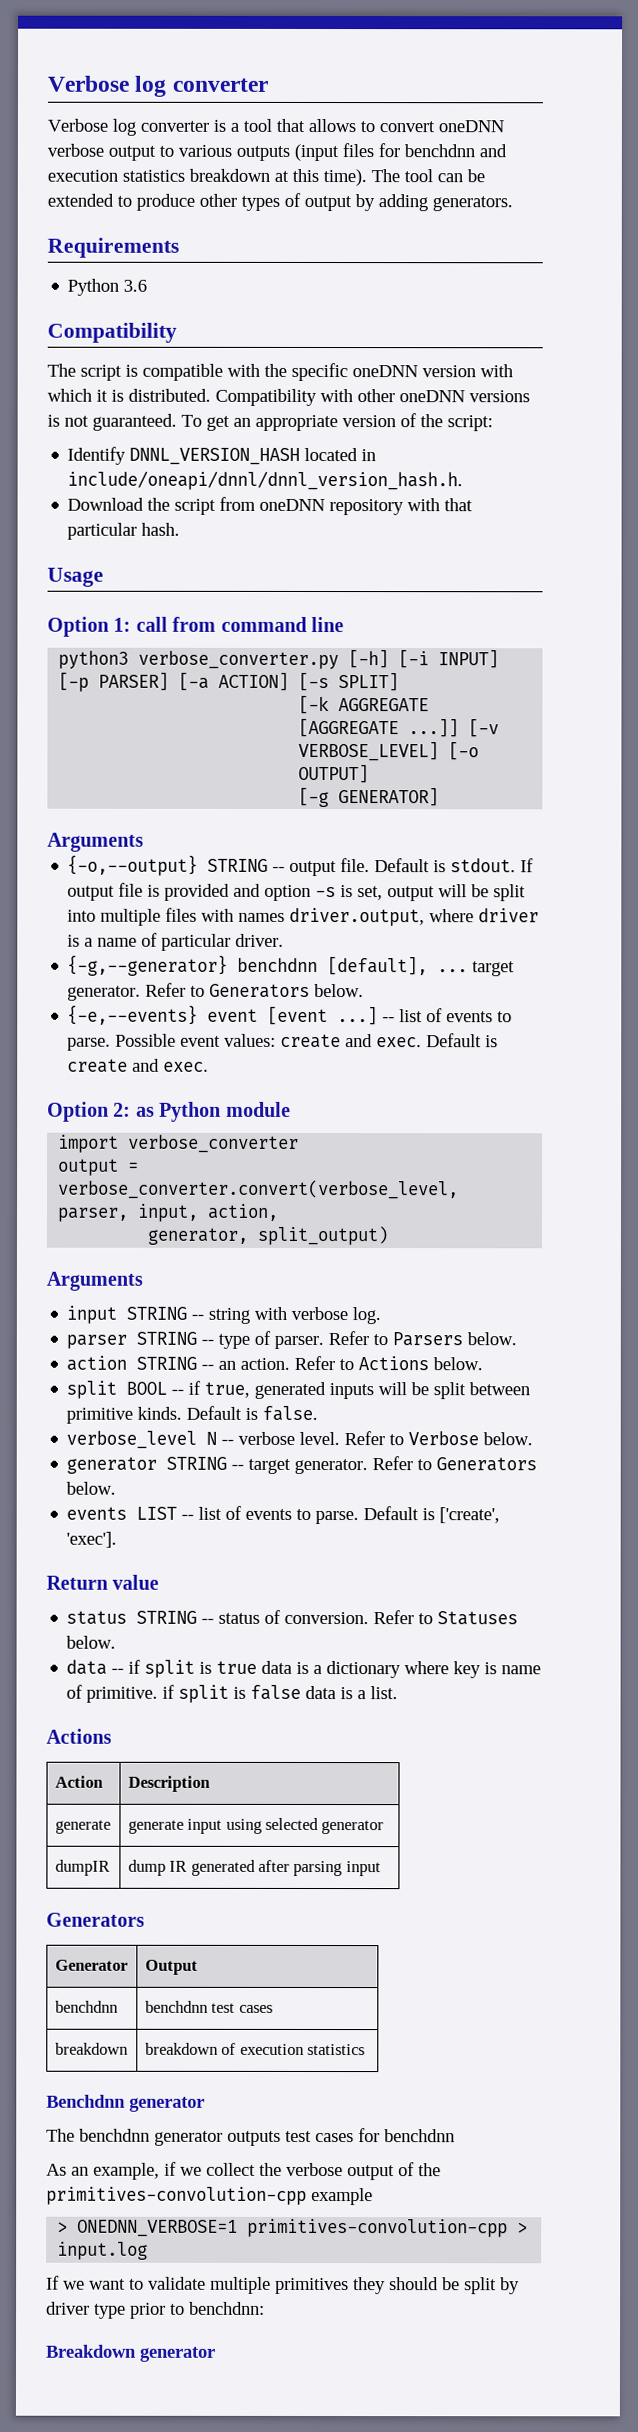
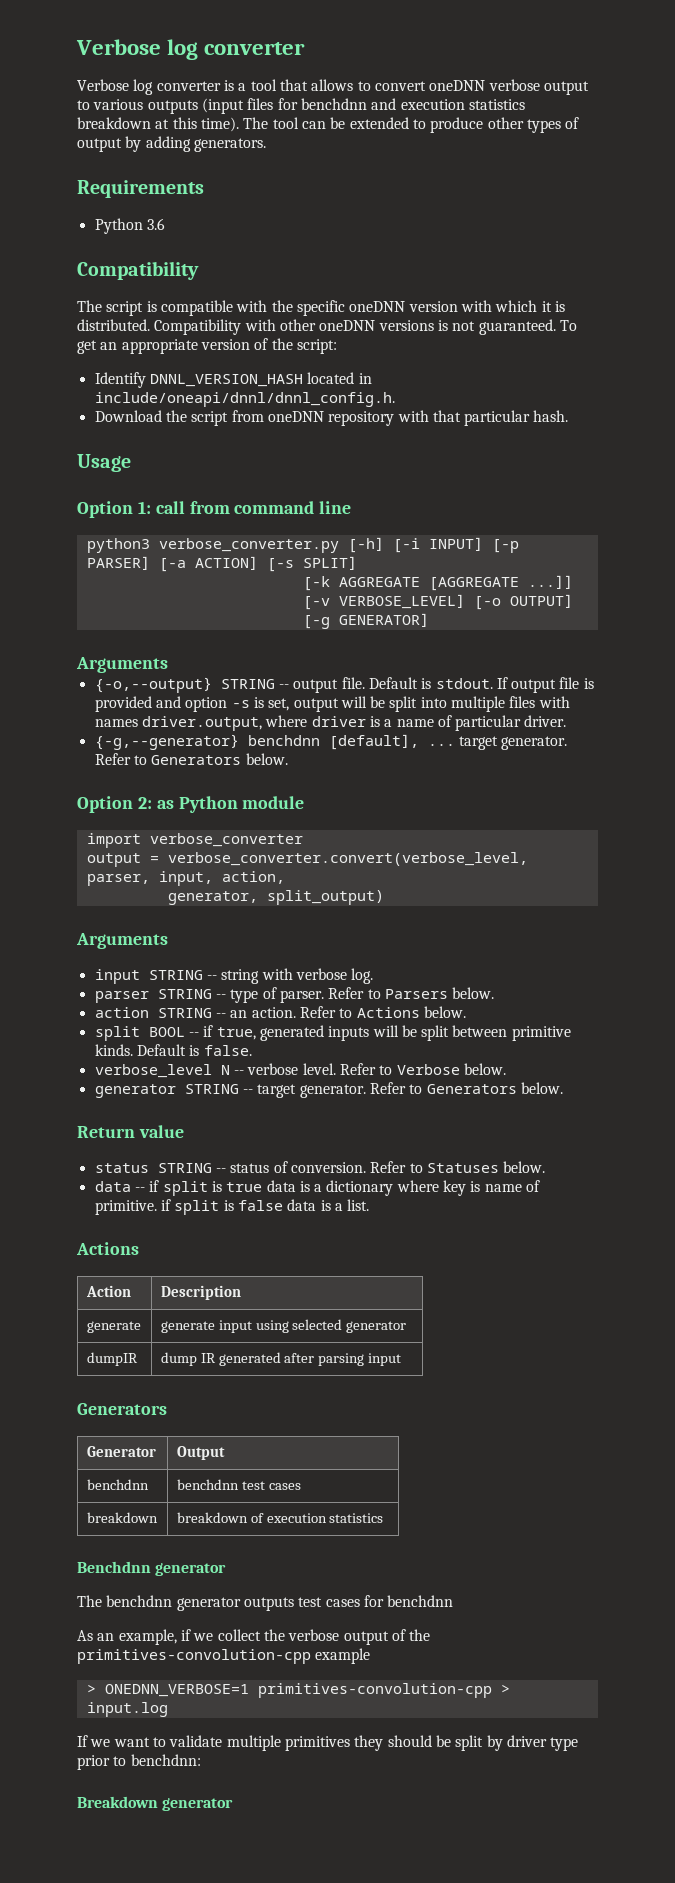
[67,470,464,491] include/oneapi/dnnl/dnnl_version_hash.h. -> [94,392,395,407] include/oneapi/dnnl/dnnl_config.h.
[67,1004,513,1026] [67,1033,499,1051] [67,1058,210,1073] // {-e,--events} event [event ...] -- list of events to parse. Possible event values: create and exec. Default is create and exec. -> (288, 759) none
[66,1505,501,1525] [66,1531,118,1548] // events LIST -- list of events to parse. Default is ['create', 'exec']. -> (563, 1088) none

